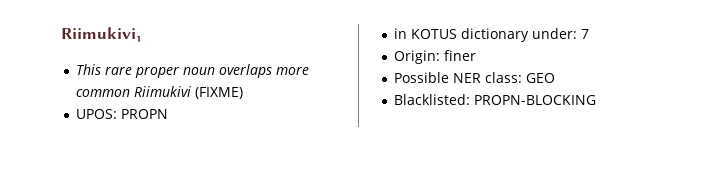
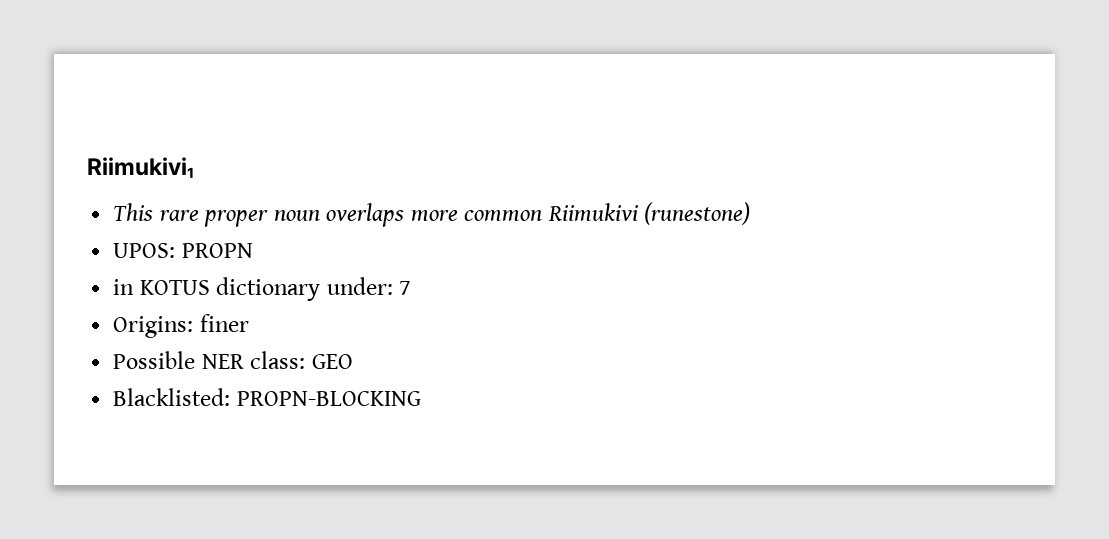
[195,87,244,99] (FIXME) -> [644,202,751,225] (runestone)
[394,50,441,64] Origin: -> [113,316,194,338] Origins:

